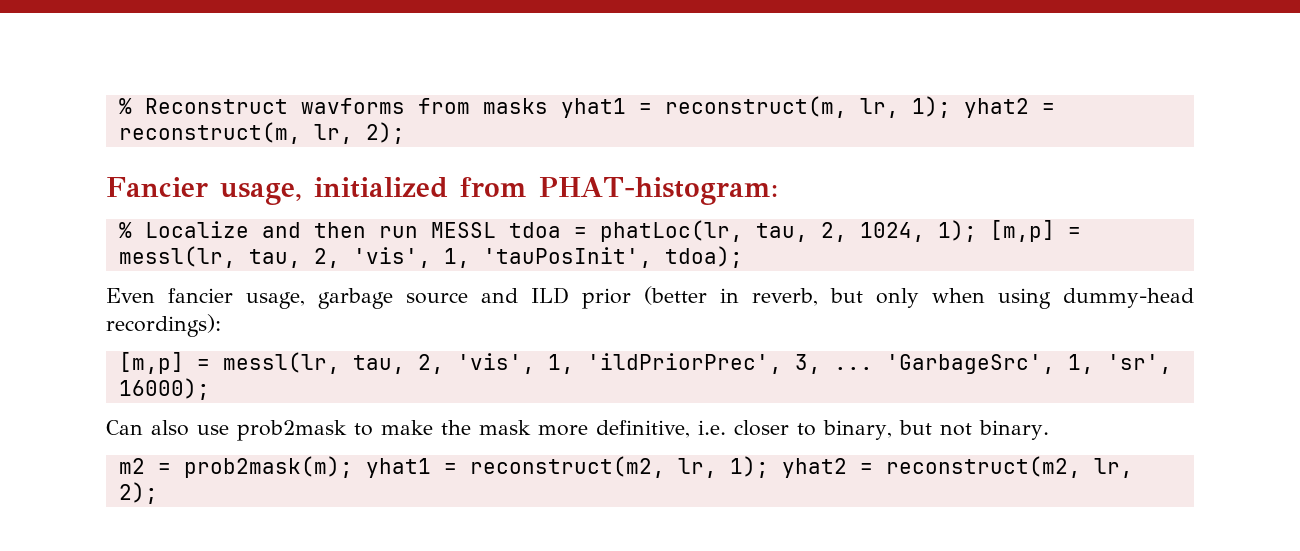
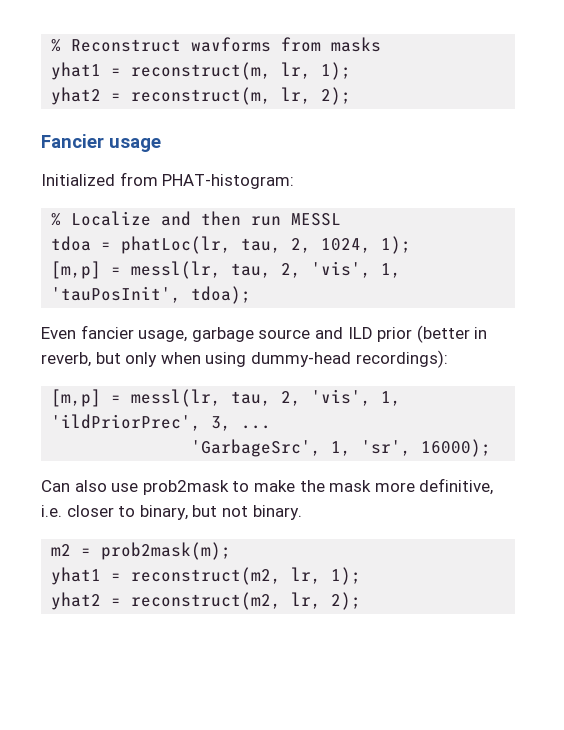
(548, 106) none -> (382, 44) //
(951, 107) none -> (352, 71) //
[220,177,448,205] usage, initialized -> [109,138,161,152] [41,174,115,186] usage // Initialized
(496, 230) none -> (342, 219) //
(977, 231) none -> (412, 245) //
(873, 368) none -> (272, 427) //
(353, 467) none -> (232, 551) //
(769, 467) none -> (362, 576) //

